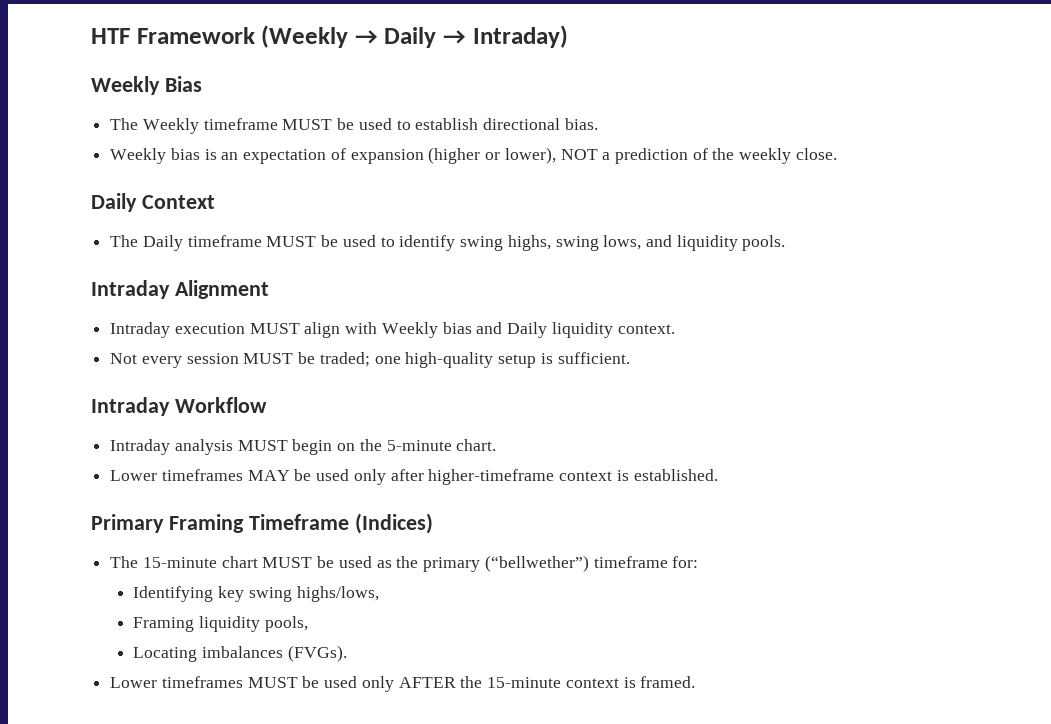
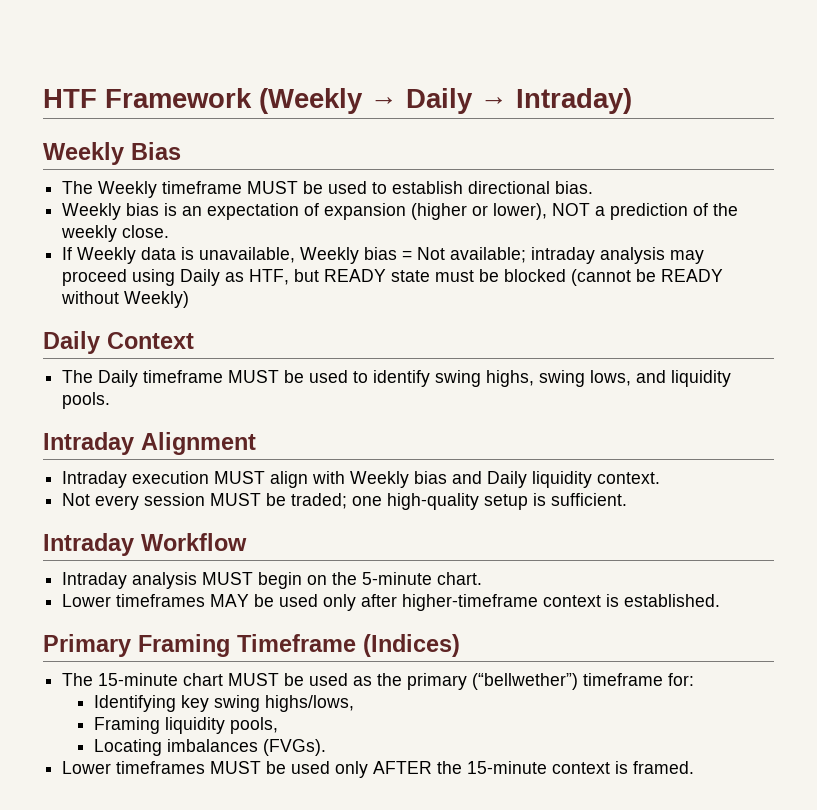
(837, 154) none -> [62,247,705,264] [62,269,724,286] [61,291,190,308] // If Weekly data is unavailable, Weekly bias = Not available; intraday analysis may proceed using Daily as HTF, but READY state must be blocked (cannot be READY without Weekly)

